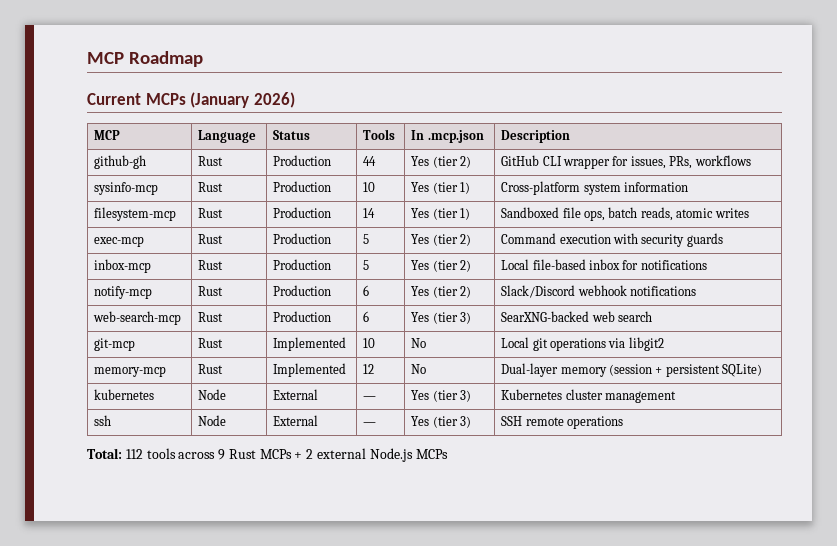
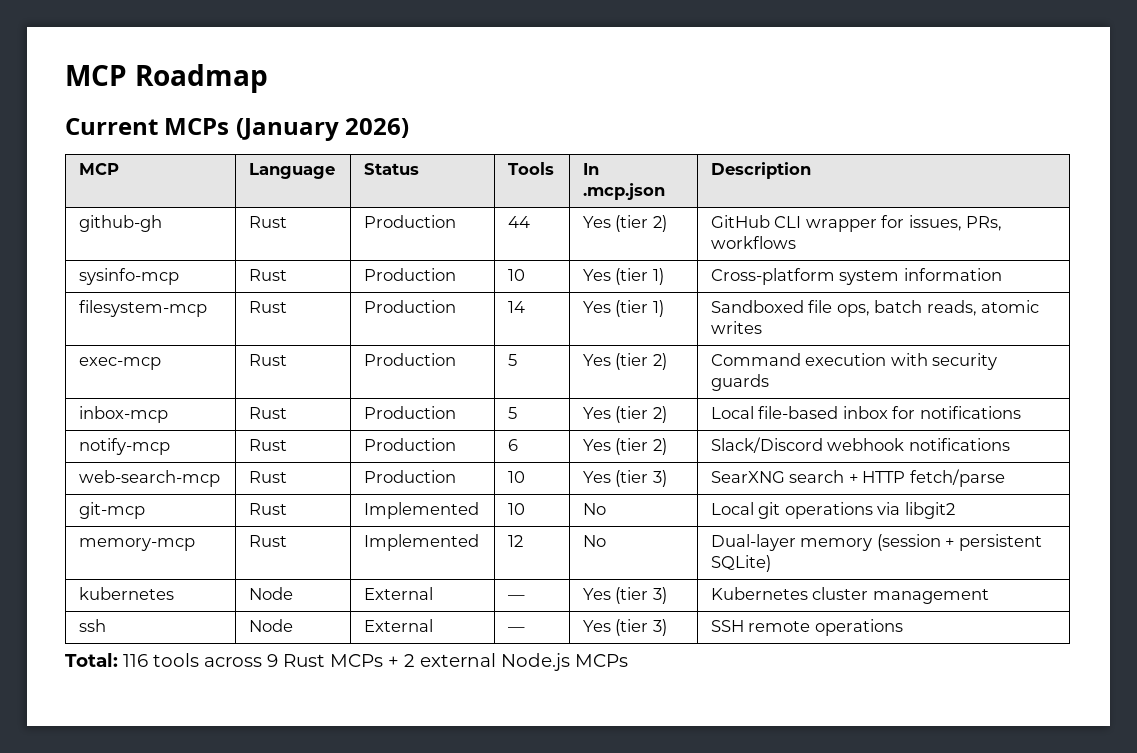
[363,311,370,322] [411,312,472,324] [501,311,615,322] 6 | Yes (tier 3) | SearXNG-backed web -> [508,471,526,483] [583,470,667,487] [711,471,786,483] 10 | Yes (tier 3) | SearXNG
(653, 316) none -> [848,469,1005,487] + HTTP fetch/parse
[125,449,143,459] 112 -> [123,654,148,667] 116

